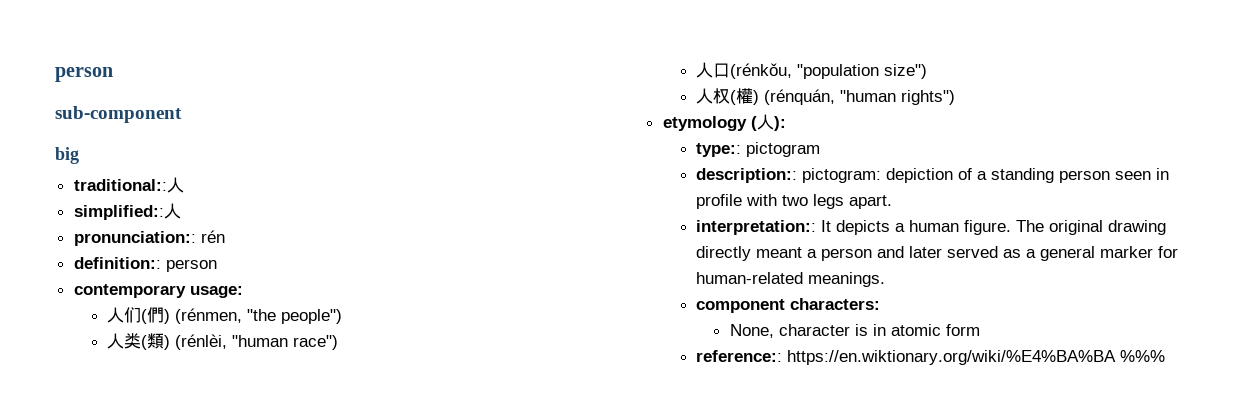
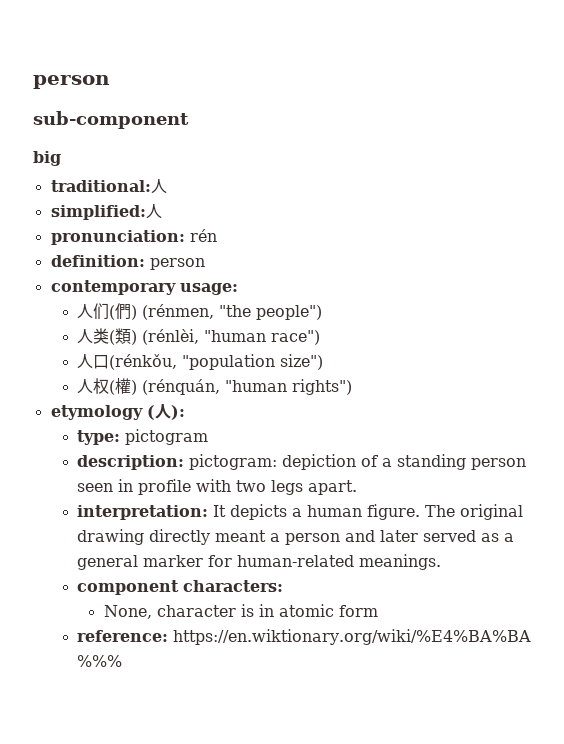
[73,177,184,193] [73,203,181,220] [73,231,196,246] traditional::人 // simplified::人 // pronunciation:: -> [50,179,167,194] [50,204,162,220] [50,230,185,245] traditional:人 // simplified:人 // pronunciation:
[73,257,161,269] definition:: -> [50,255,145,267] definition:
[696,143,742,157] type:: -> [77,430,121,445] type:
[696,168,798,183] description:: -> [77,455,185,470] description:
[696,220,817,235] interpretation:: -> [77,505,209,520] interpretation:
[696,350,783,362] reference:: -> [77,630,169,642] reference:

